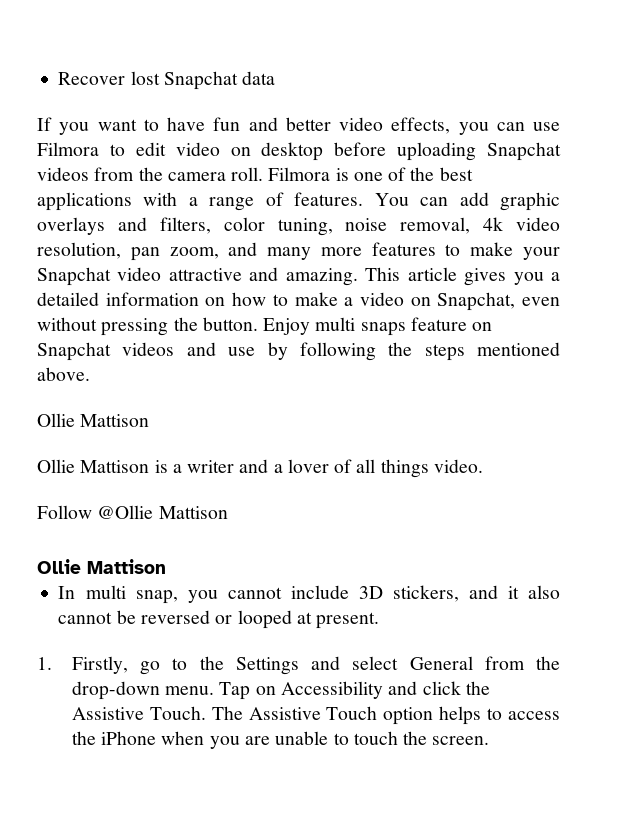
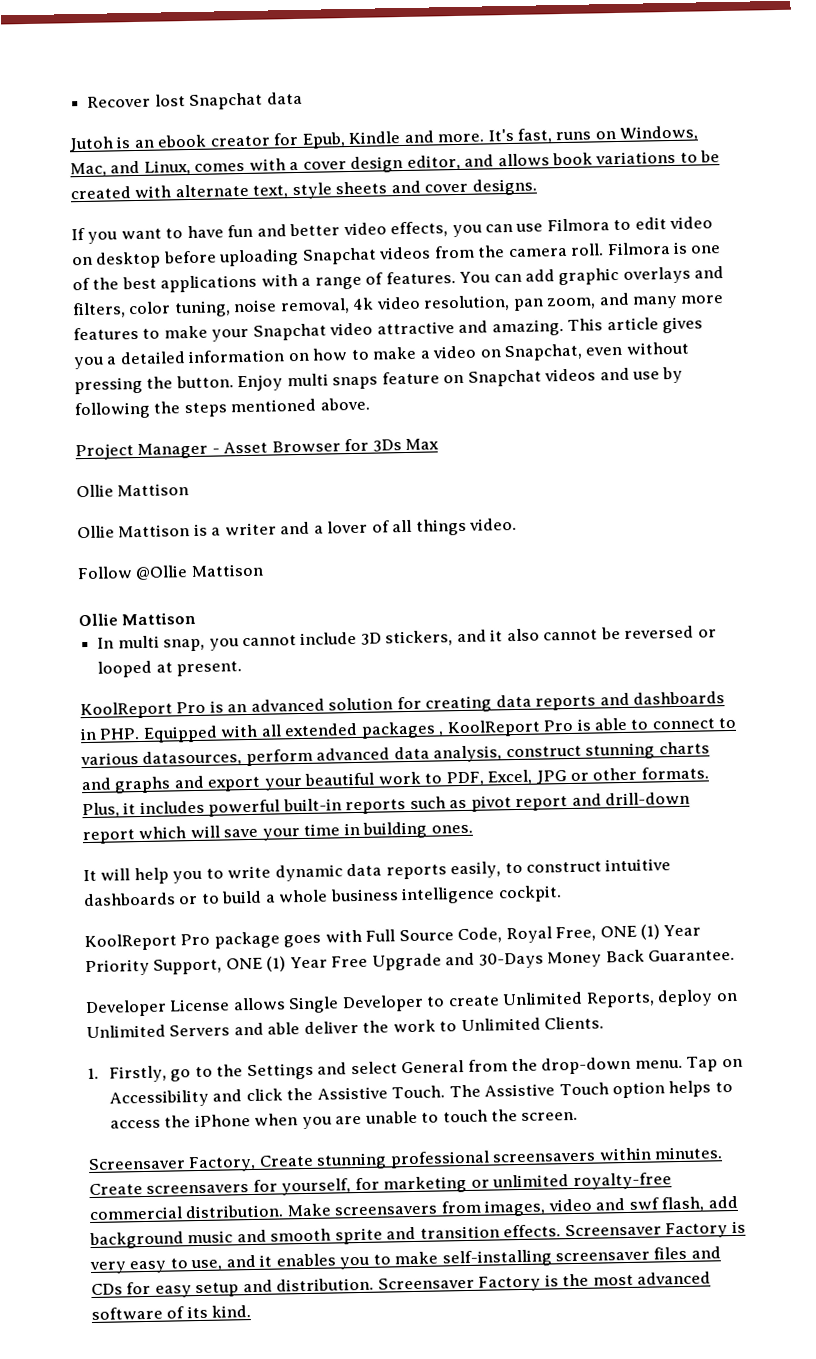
(276, 78) none -> [69,125,699,153] [70,150,721,178] [70,178,537,200] // Jutoh is an ebook creator for Epub, Kindle and more. It's fast, runs on Windows, Mac, and Linux, comes with a cover design editor, and allows book variations to be created with alternate text, style sheets and cover designs.
(90, 374) none -> [75,438,440,461] // Project Manager - Asset Browser for 3Ds Max
(380, 620) none -> [80,691,726,720] [80,717,737,743] [80,741,710,767] [81,766,709,794] [82,791,691,819] [82,821,473,845] [83,858,672,885] [83,885,562,907] [84,924,702,952] [85,948,735,977] [85,989,738,1018] [86,1016,605,1039] // KoolReport Pro is an advanced solution for creating data reports and dashboards in PHP. Equipped with all extended packages , KoolReport Pro is able to connect to various datasources, perform advanced data analysis, construct stunning charts and graphs and export your beautiful work to PDF, Excel, JPG or other formats. Plus, it includes powerful built-in reports such as pivot report and drill-down report which will save your time in building ones. // It will help you to write dynamic data reports easily, to construct intuitive dashboards or to build a whole business intelligence cockpit. // KoolReport Pro package goes with Full Source Code, Royal Free, ONE (1) Year Priority Support, ONE (1) Year Free Upgrade and 30-Days Money Back Guarantee. // Developer License allows Single Developer to create Unlimited Reports, deploy on Unlimited Servers and able deliver the work to Unlimited Clients.
(490, 740) none -> [88,1146,723,1173] [89,1172,672,1196] [89,1195,738,1221] [89,1220,746,1250] [89,1246,721,1275] [91,1271,712,1298] [91,1305,252,1321] // Screensaver Factory, Create stunning professional screensavers within minutes. Create screensavers for yourself, for marketing or unlimited royalty-free commercial distribution. Make screensavers from images, video and swf flash, add background music and smooth sprite and transition effects. Screensaver Factory is very easy to use, and it enables you to make self-installing screensaver files and CDs for easy setup and distribution. Screensaver Factory is the most advanced software of its kind.

